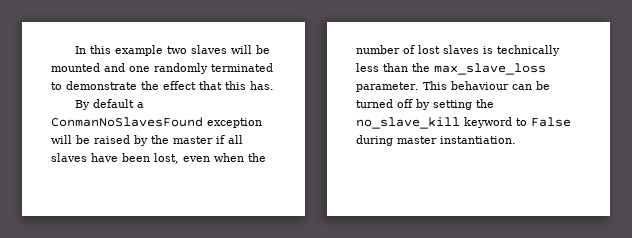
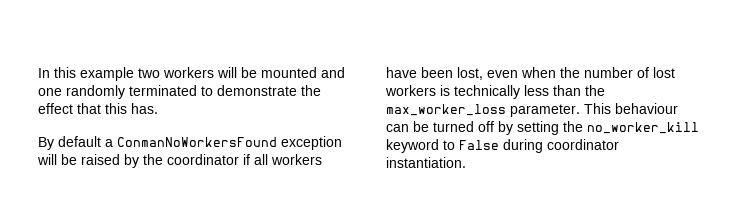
[191,45,228,54] slaves -> [163,67,214,78] workers
[51,117,203,127] ConmanNoSlavesFound -> [117,137,277,147] ConmanNoWorkersFound
[173,136,213,144] master -> [167,154,239,165] coordinator
[51,153,87,162] slaves -> [271,154,322,165] workers
[443,45,479,54] slaves -> [385,85,436,96] workers
[434,63,546,75] max_slave_loss -> [386,104,506,116] max_worker_loss
[356,117,460,129] no_slave_kill -> [587,122,699,134] no_worker_kill
[397,136,437,144] master -> [547,139,619,150] coordinator

